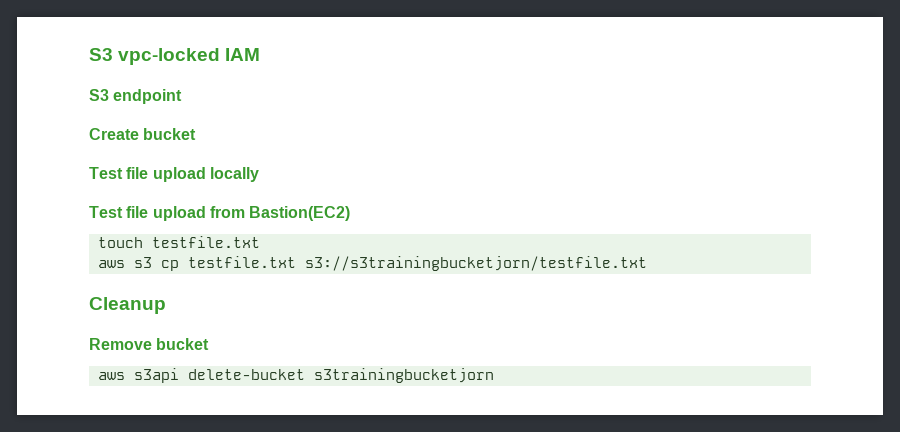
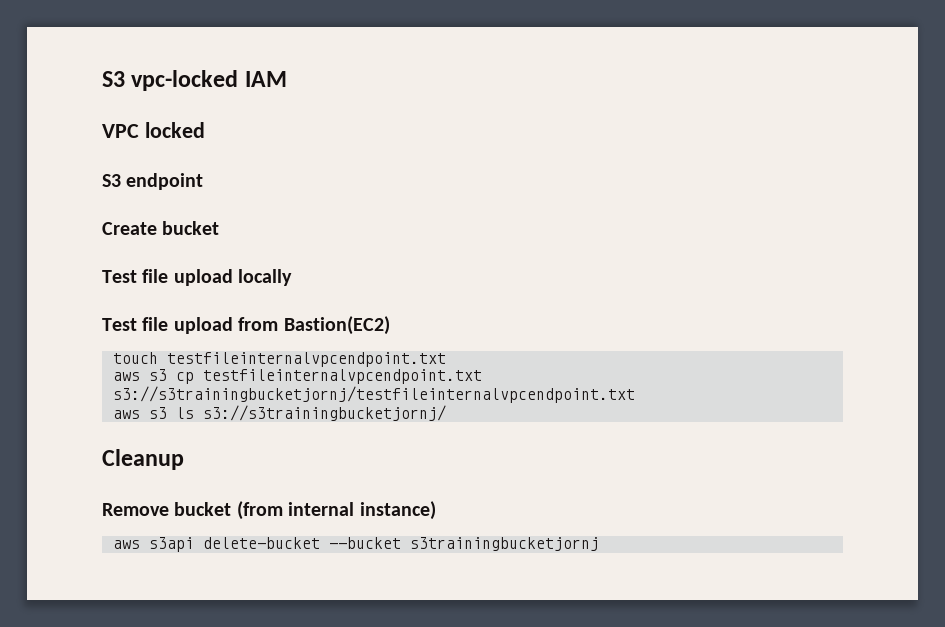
(261, 54) none -> [102,122,205,138] // VPC locked
[152,236,260,248] testfile.txt -> [167,352,447,367] testfileinternalvpcendpoint.txt
[188,256,647,271] testfile.txt s3://s3trainingbucketjorn/testfile.txt -> [203,369,483,384] [113,386,636,403] [113,405,447,421] testfileinternalvpcendpoint.txt s3://s3trainingbucketjornj/testfileinternalvpcendpoint.txt // aws s3 ls s3://s3trainingbucketjornj/
(210, 344) none -> [236,501,436,520] (from internal instance)
[314,368,494,383] s3trainingbucketjorn -> [329,537,600,551] --bucket s3trainingbucketjornj

